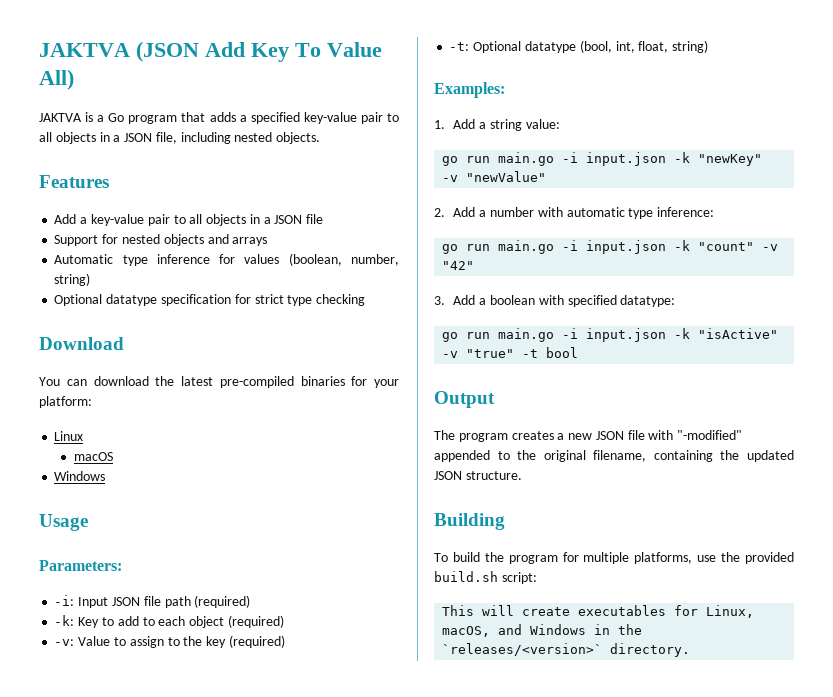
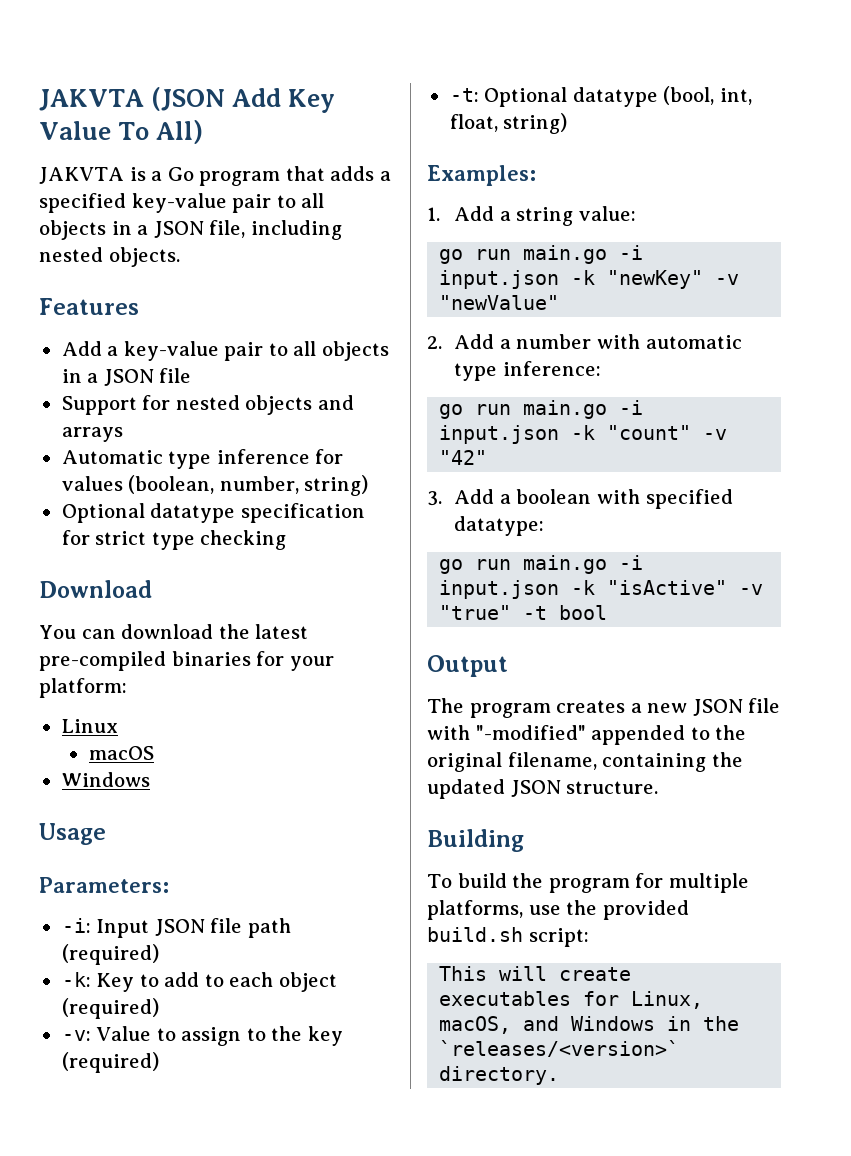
[39,43,130,57] JAKTVA -> [39,89,144,111] JAKVTA
[295,42,382,57] To Value -> [39,121,150,140] Value To
[39,113,82,122] JAKTVA -> [39,167,124,184] JAKVTA

